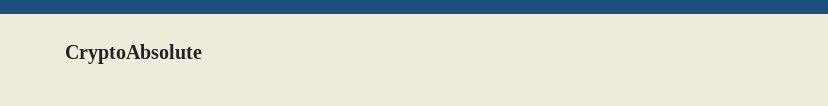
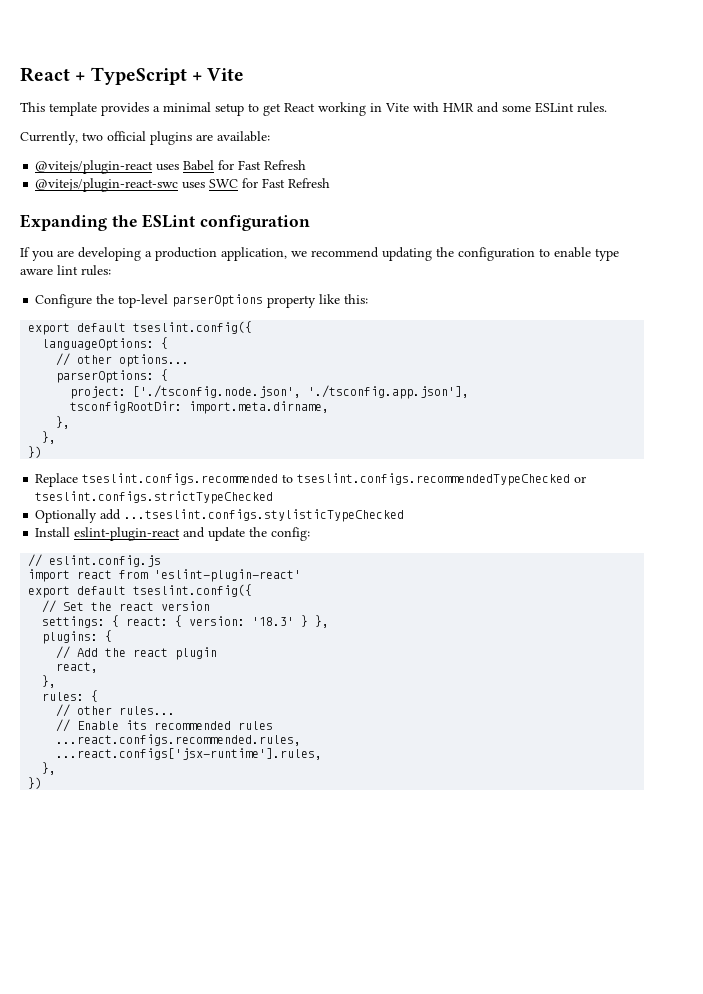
[65,44,202,64] CryptoAbsolute -> [20,67,245,85] [20,102,607,116] [20,131,270,145] [35,160,307,174] [35,178,331,192] [20,214,311,231] [20,247,619,261] [20,265,111,276] [35,294,369,308] [28,321,253,335] [42,337,169,351] [56,353,190,367] [56,369,169,383] [70,385,470,399] [70,401,330,414] [56,416,71,429] [42,431,57,444] [28,446,43,458] [35,473,587,487] [35,491,274,504] [35,509,405,523] [35,527,311,541] [28,554,162,567] [28,569,302,582] [28,584,253,598] [42,600,211,613] [42,615,330,628] [42,630,113,644] [56,646,218,660] [56,662,99,673] [42,675,57,688] [42,690,99,702] [56,704,176,717] [56,719,274,732] [56,734,302,746] [56,748,323,760] [42,762,57,775] [28,777,43,789] React + TypeScript + Vite // This template provides a minimal setup to get React working in Vite with HMR and some ESLint rules. // Currently, two official plugins are available: // @vitejs/plugin-react uses Babel for Fast Refresh // @vitejs/plugin-react-swc uses SWC for Fast Refresh // Expanding the ESLint configuration // If you are developing a production application, we recommend updating the configuration to enable type aware lint rules: // Configure the top-level parserOptions property like this: // export default tseslint.config({ // languageOptions: { // // other options... // parserOptions: { // project: ['./tsconfig.node.json', './tsconfig.app.json'], // tsconfigRootDir: import.meta.dirname, // }, // }, // }) // Replace tseslint.configs.recommended to tseslint.configs.recommendedTypeChecked or tseslint.configs.strictTypeChecked // Optionally add ...tseslint.configs.stylisticTypeChecked // Install eslint-plugin-react and update the config: // // eslint.config.js // import react from 'eslint-plugin-react' // export default tseslint.config({ // // Set the react version // settings: { react: { version: '18.3' } }, // plugins: { // // Add the react plugin // react, // }, // rules: { // // other rules... // // Enable its recommended rules // ...react.configs.recommended.rules, // ...react.configs['jsx-runtime'].rules, // }, // })

